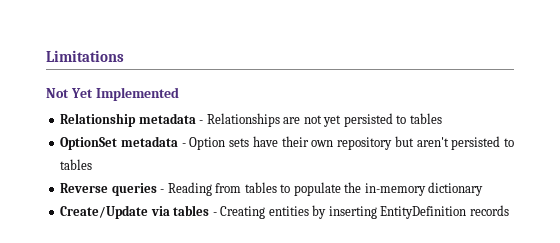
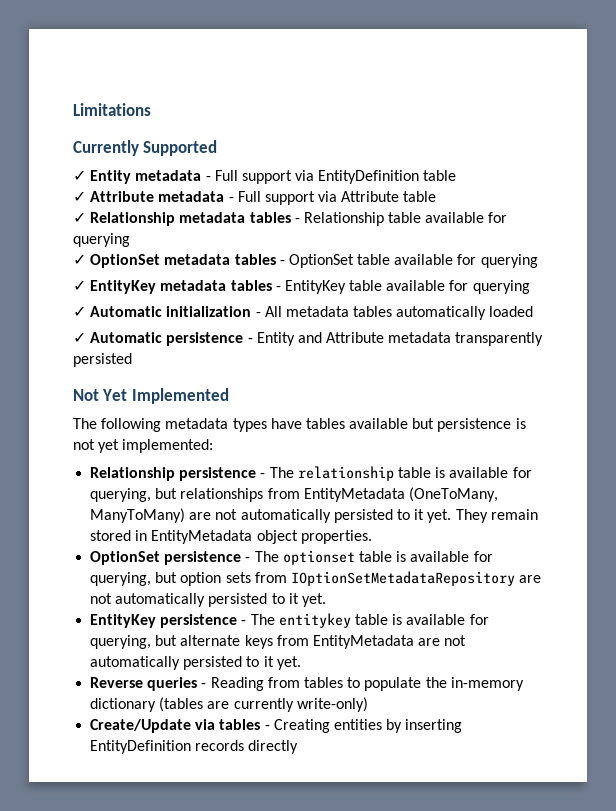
[46,87,179,101] [60,113,442,127] [60,136,515,150] [60,159,93,170] Not Yet Implemented // Relationship metadata - Relationships are not yet persisted to tables // OptionSet metadata - Option sets have their own repository but aren't persisted to tables -> [73,140,218,156] [73,170,457,184] [73,191,437,205] [73,212,508,226] [73,233,130,247] [73,254,538,268] [73,280,530,294] [73,306,534,320] [73,332,544,346] [73,353,132,367] [73,388,229,404] [73,418,526,432] [73,439,214,453] [90,466,532,481] [90,487,498,502] [90,508,538,523] [90,530,372,544] [90,550,493,565] [90,571,542,586] [90,593,326,607] [90,613,489,628] [90,635,467,649] [90,656,301,670] Currently Supported // ✓ Entity metadata - Full support via EntityDefinition table // ✓ Attribute metadata - Full support via Attribute table // ✓ Relationship metadata tables - Relationship table available for querying // ✓ OptionSet metadata tables - OptionSet table available for querying // ✓ EntityKey metadata tables - EntityKey table available for querying // ✓ Automatic initialization - All metadata tables automatically loaded // ✓ Automatic persistence - Entity and Attribute metadata transparently persisted // Not Yet Implemented // The following metadata types have tables available but persistence is not yet implemented: // Relationship persistence - The relationship table is available for querying, but relationships from EntityMetadata (OneToMany, ManyToMany) are not automatically persisted to it yet. They remain stored in EntityMetadata object properties. // OptionSet persistence - The optionset table is available for querying, but option sets from IOptionSetMetadataRepository are not automatically persisted to it yet. // EntityKey persistence - The entitykey table is available for querying, but alternate keys from EntityMetadata are not automatically persisted to it yet.
(484, 189) none -> [159,697,368,712] (tables are currently write-only)
(509, 210) none -> [248,740,299,754] directly

